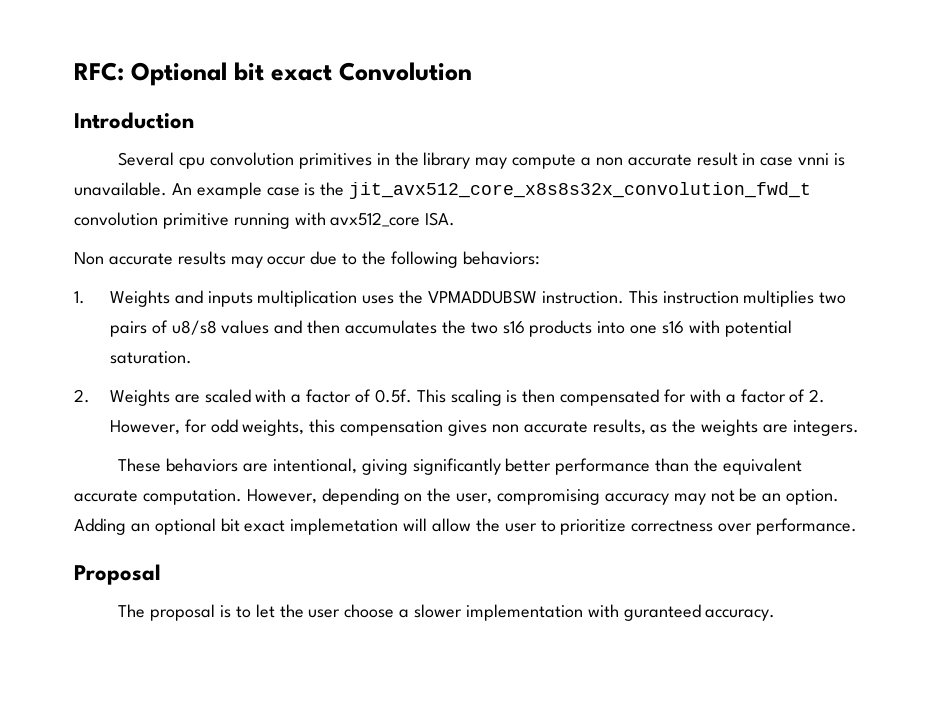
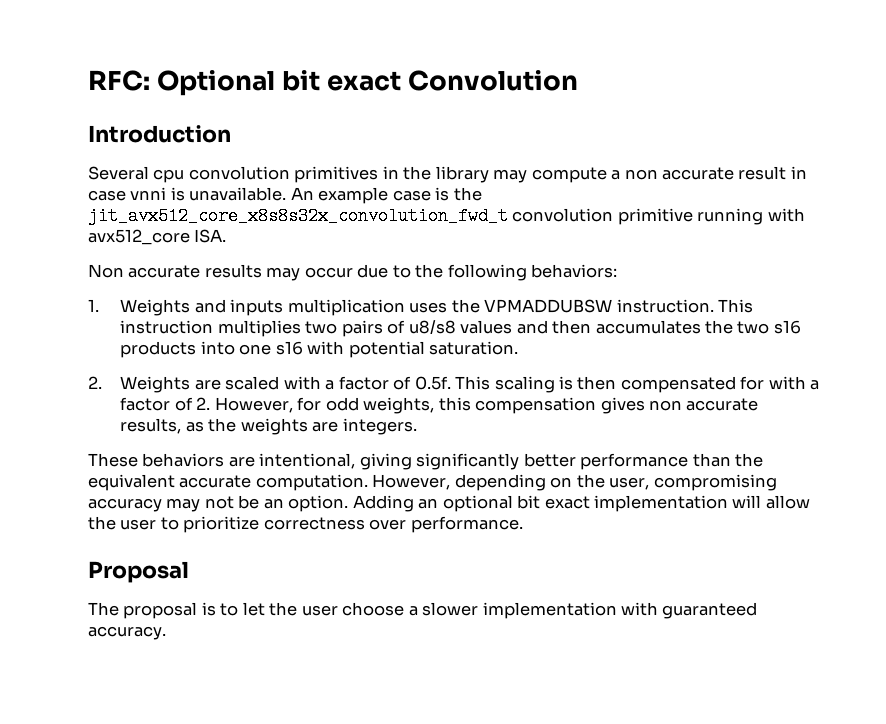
[290,518,399,535] implemetation -> [594,495,729,512] implementation
[623,604,701,621] guranteed -> [662,602,758,619] guaranteed

